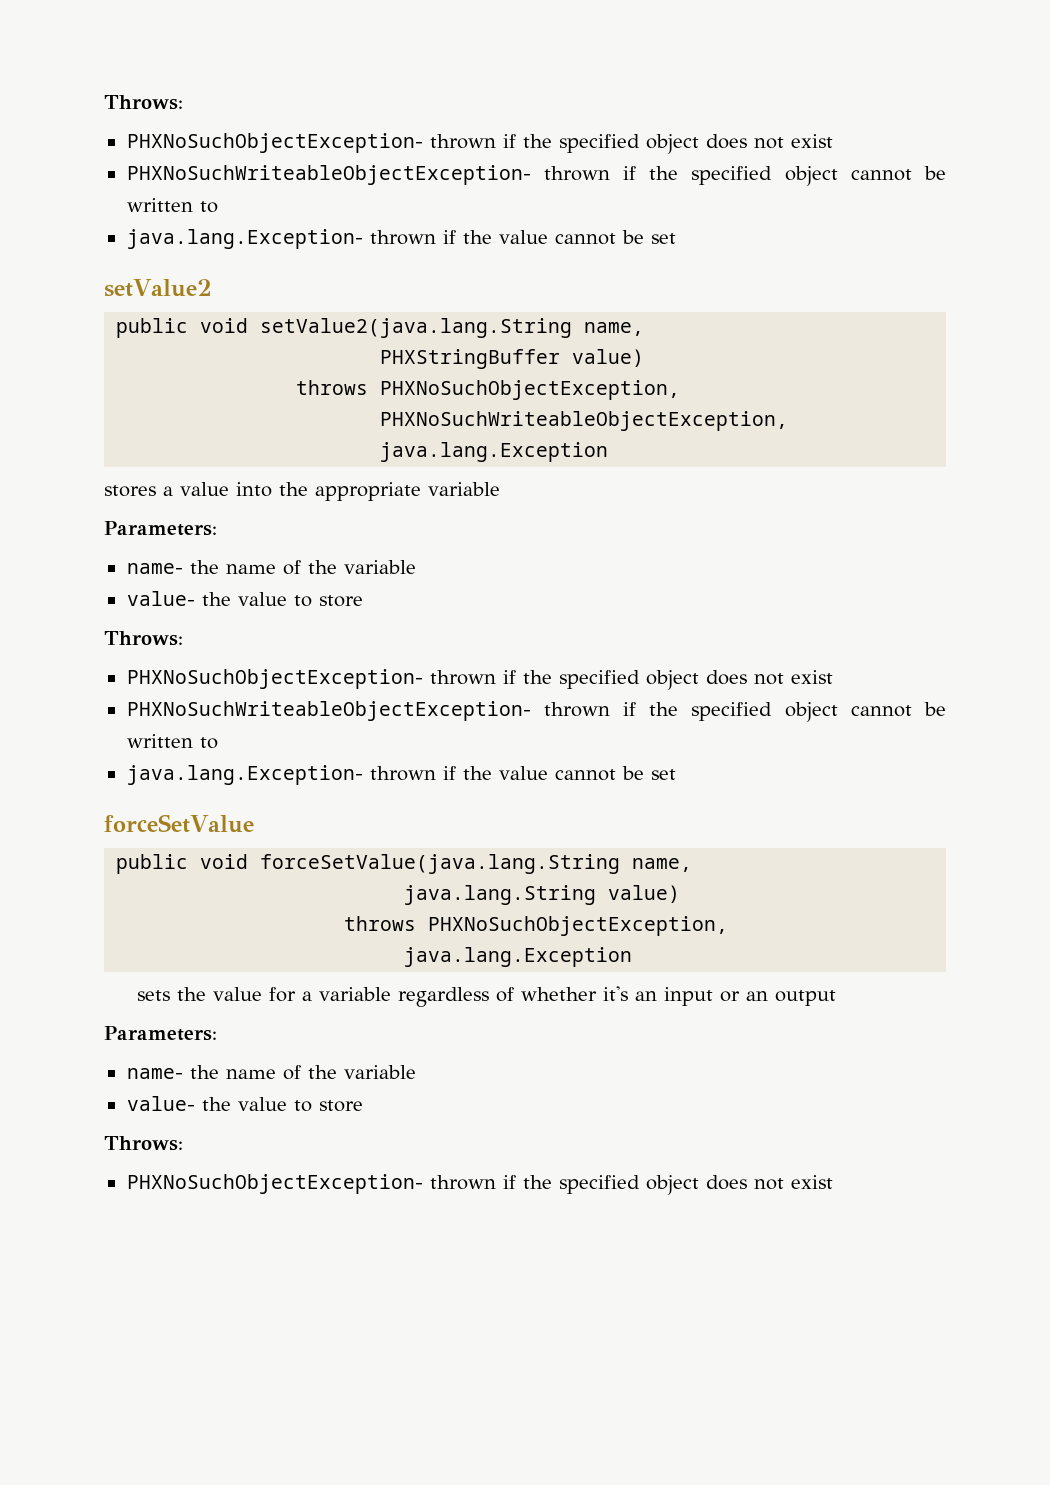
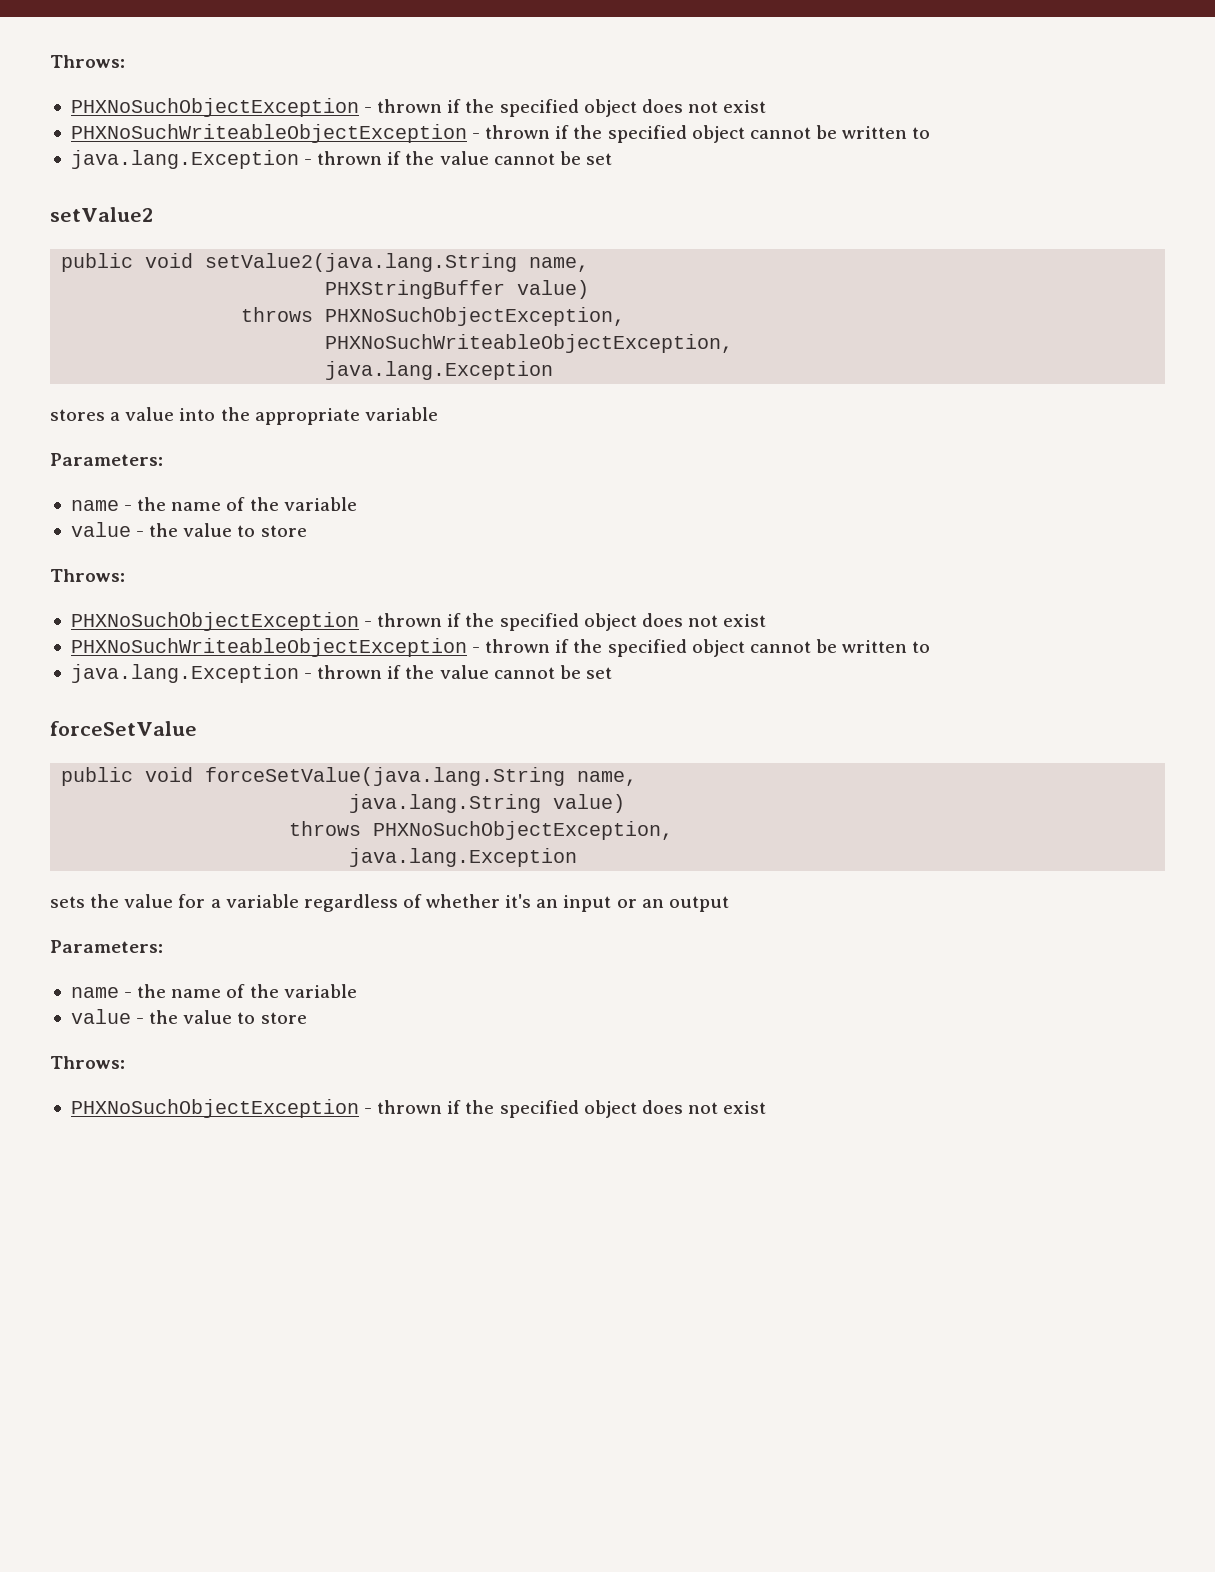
[104,95,183,110] [126,133,833,154] [126,165,947,186] [126,198,218,213] [126,229,363,249] Throws: // PHXNoSuchObjectException- thrown if the specified object does not exist // PHXNoSuchWriteableObjectException- thrown if the specified object cannot be written to // java.lang.Exception- -> [50,55,125,68] [70,98,767,117] [70,124,931,143] [70,150,313,169] Throws: // PHXNoSuchObjectException - thrown if the specified object does not exist // PHXNoSuchWriteableObjectException - thrown if the specified object cannot be written to // java.lang.Exception -
[126,560,416,575] [126,591,363,607] [104,631,183,646] [126,669,833,690] [126,701,947,722] [126,734,218,749] [126,765,363,785] name- the name of the variable // value- the value to store // Throws: // PHXNoSuchObjectException- thrown if the specified object does not exist // PHXNoSuchWriteableObjectException- thrown if the specified object cannot be written to // java.lang.Exception- -> [70,497,357,511] [70,522,307,537] [50,569,125,582] [70,612,767,631] [70,638,931,657] [70,664,313,683] name - the name of the variable // value - the value to store // Throws: // PHXNoSuchObjectException - thrown if the specified object does not exist // PHXNoSuchWriteableObjectException - thrown if the specified object cannot be written to // java.lang.Exception -
[126,1065,416,1080] [126,1096,363,1112] [104,1136,183,1151] [126,1174,423,1194] name- the name of the variable // value- the value to store // Throws: // PHXNoSuchObjectException- -> [70,984,357,998] [70,1009,307,1024] [50,1056,125,1069] [70,1099,373,1118] name - the name of the variable // value - the value to store // Throws: // PHXNoSuchObjectException -

